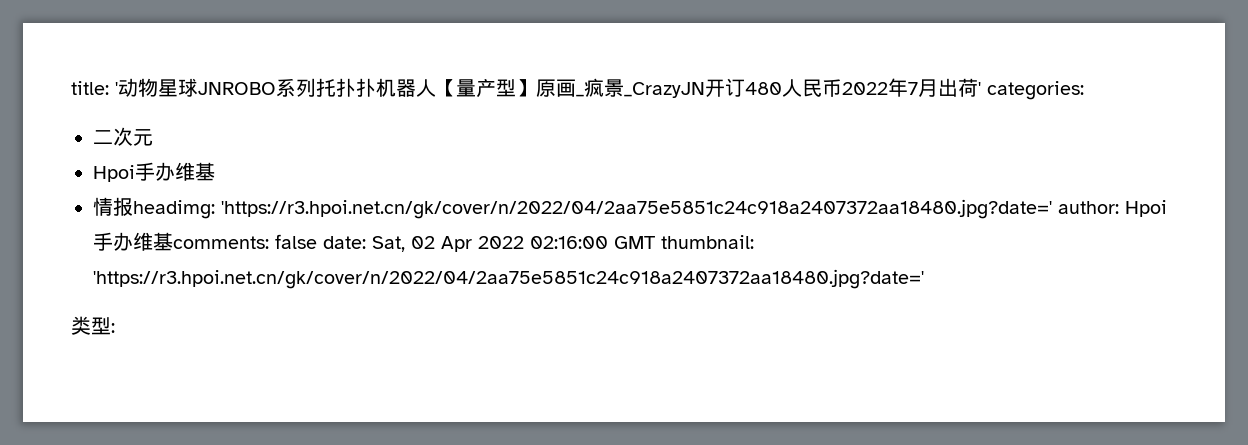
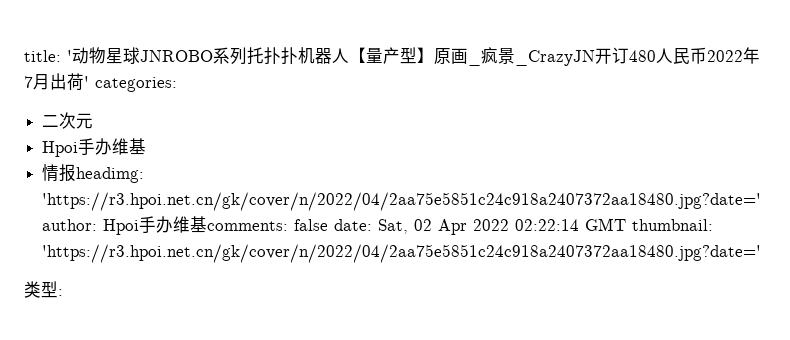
[530,236,608,249] 02:16:00 -> [515,219,580,231] 02:22:14

